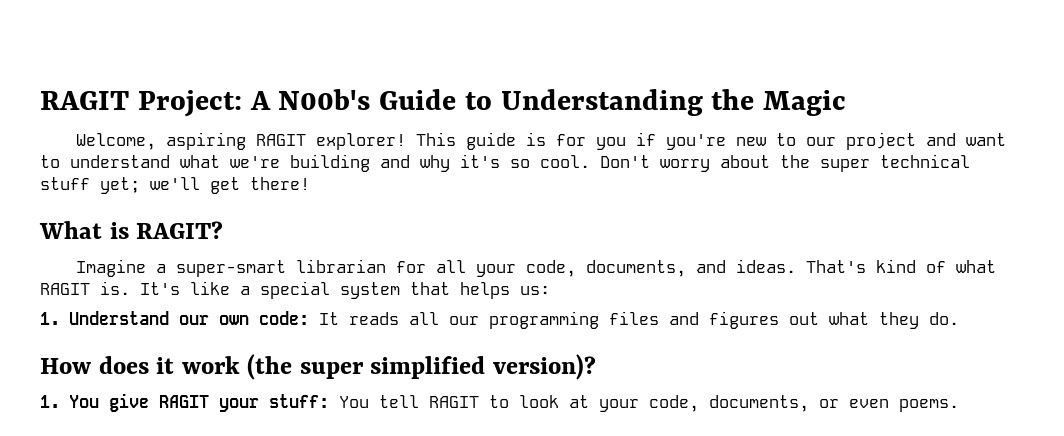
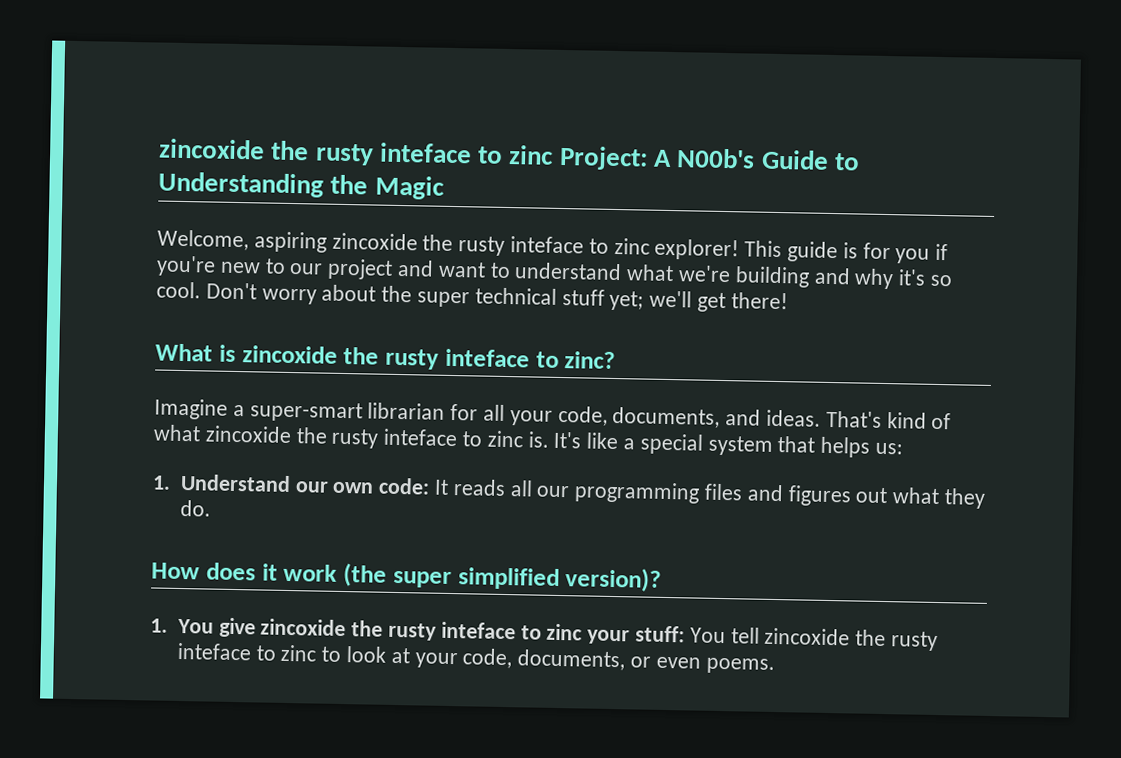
[40,91,129,110] RAGIT -> [159,138,555,166] zincoxide the rusty inteface to zinc
[256,134,307,146] RAGIT -> [331,232,650,256] zincoxide the rusty inteface to zinc
[136,221,224,239] RAGIT? -> [241,345,617,370] zincoxide the rusty inteface to zinc?
[40,283,90,295] RAGIT -> [204,425,524,449] zincoxide the rusty inteface to zinc
[158,394,479,412] RAGIT your stuff: You tell RAGIT -> [260,618,939,652] [176,642,318,662] zincoxide the rusty inteface to zinc your stuff: You tell zincoxide the rusty inteface to zinc

